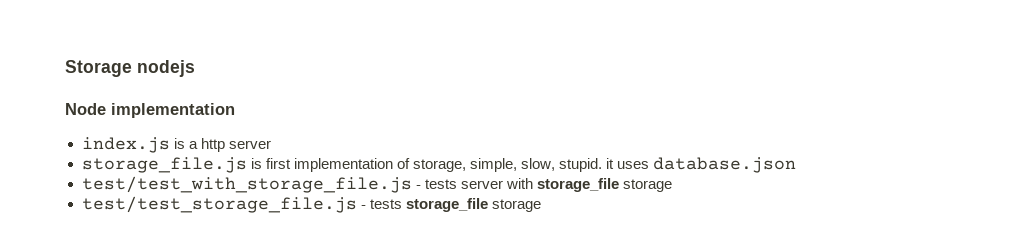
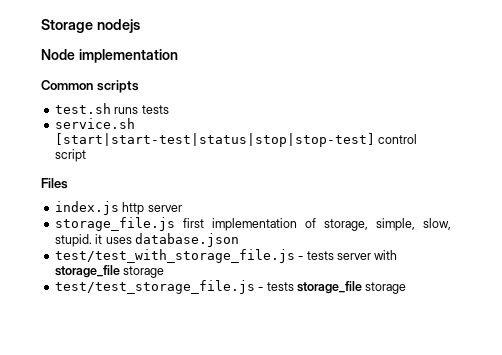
(235, 110) none -> [41,80,139,93] [54,103,169,114] [54,118,135,129] [54,133,418,147] [54,149,86,162] [41,178,68,189] // Common scripts // test.sh runs tests // service.sh [start|start-test|status|stop|stop-test] control script // Files
[173,138,198,149] is a -> (119, 208) none
[250,158,262,169] is -> (175, 224) none

